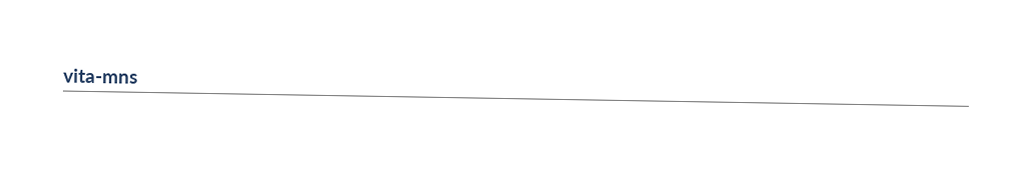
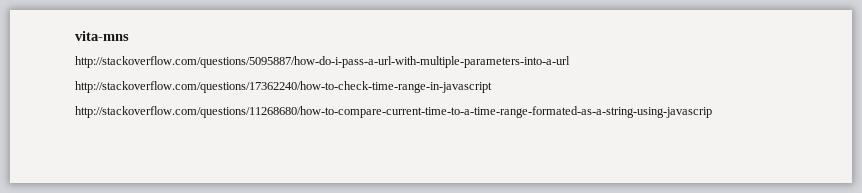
(138, 76) none -> [75,56,570,68] [75,81,492,93] [75,106,712,118] // http://stackoverflow.com/questions/5095887/how-do-i-pass-a-url-with-multiple-parameters-into-a-url // http://stackoverflow.com/questions/17362240/how-to-check-time-range-in-javascript // http://stackoverflow.com/questions/11268680/how-to-compare-current-time-to-a-time-range-formated-as-a-string-using-javascrip

